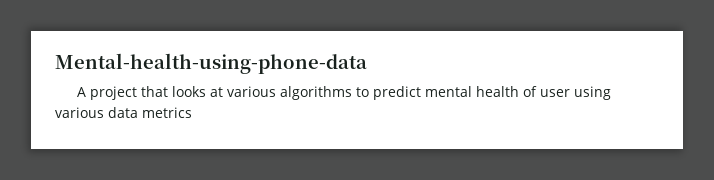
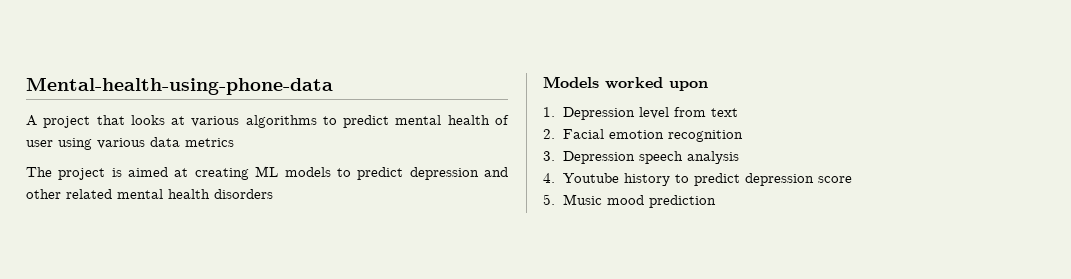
(192, 112) none -> [26,166,509,180] [26,189,273,199] [543,76,708,91] [543,107,738,120] [543,129,743,142] [543,151,739,164] [543,173,852,186] [543,194,716,208] // The project is aimed at creating ML models to predict depression and other related mental health disorders // Models worked upon // 1. Depression level from text // 2. Facial emotion recognition // 3. Depression speech analysis // 4. Youtube history to predict depression score // 5. Music mood prediction

